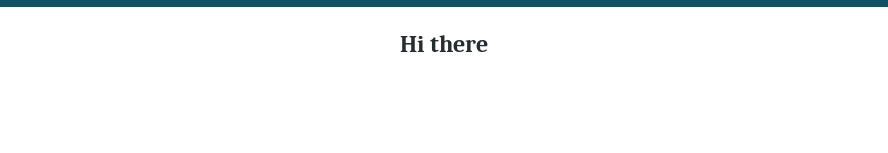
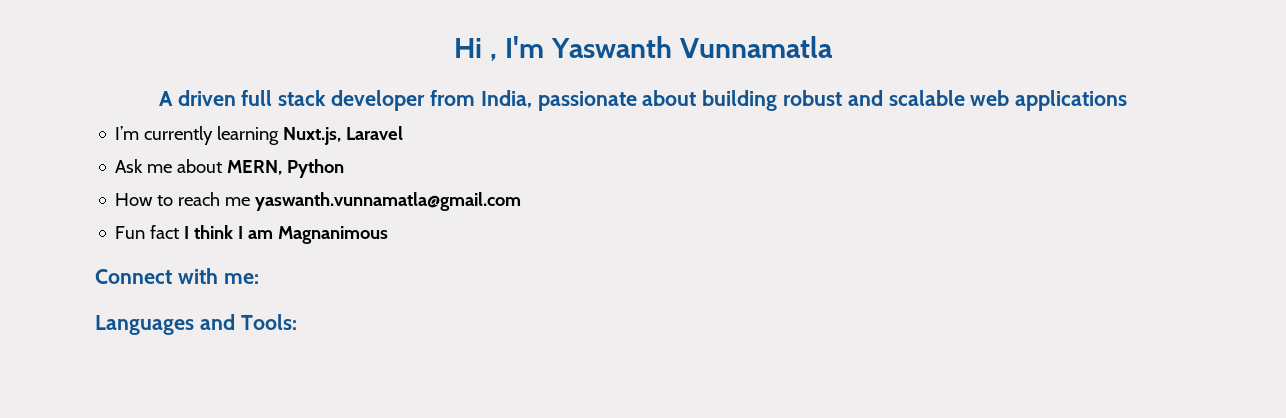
[430,35,489,52] there -> [490,36,833,61] [158,90,1128,111] [115,126,404,145] [115,159,345,178] [115,192,522,211] [115,225,389,244] [95,268,259,284] [95,314,297,335] , I'm Yaswanth Vunnamatla // A driven full stack developer from India, passionate about building robust and scalable web applications // I’m currently learning Nuxt.js, Laravel // Ask me about MERN, Python // How to reach me yaswanth.vunnamatla@gmail.com // Fun fact I think I am Magnanimous // Connect with me: // Languages and Tools:

